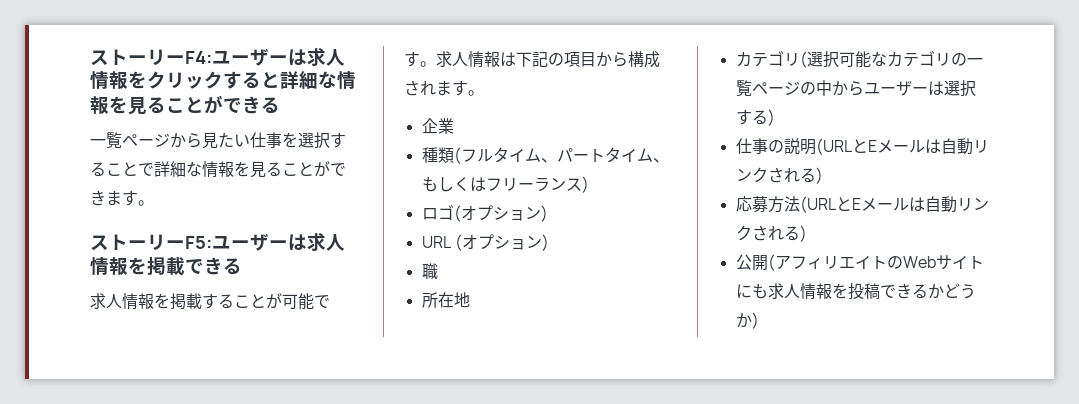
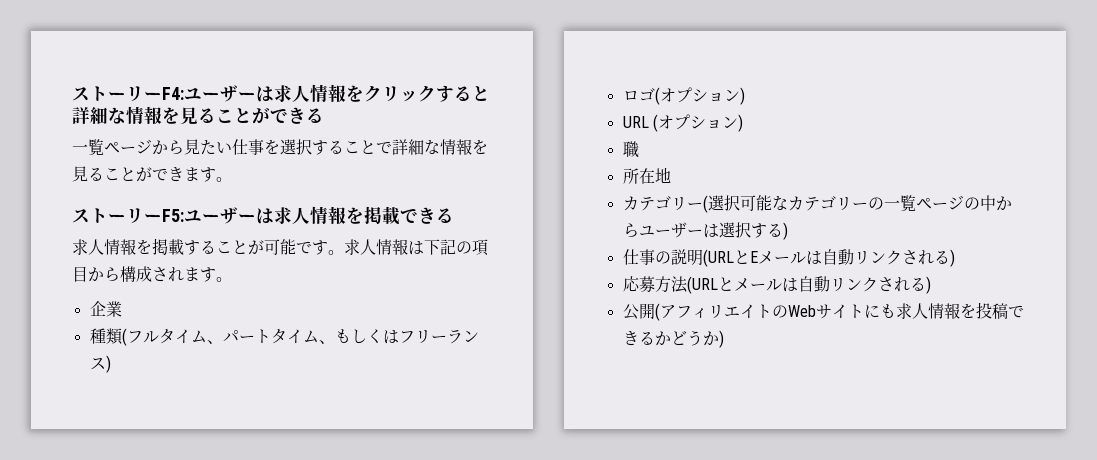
(800, 59) none -> [686,202,703,209] ー
(951, 59) none -> [851,202,868,209] ー
[851,198,861,210] E -> (734, 284) none

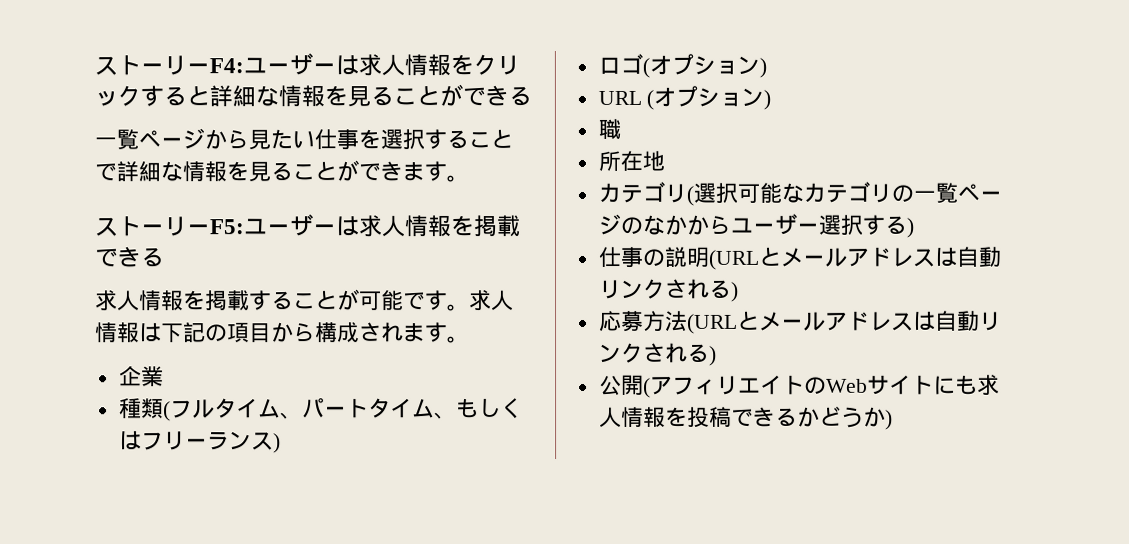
[686,202,703,209] ー -> (687, 193) none
[851,202,868,209] ー -> (892, 193) none
[979,195,996,211] 中 -> [641,214,687,235] なか
[702,224,719,238] は -> (819, 227) none
[749,251,806,264] Eメール -> [779,246,935,267] メールアドレス
(782, 285) none -> [824,310,914,331] アドレス

